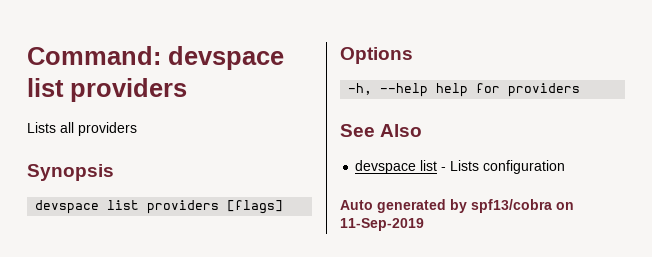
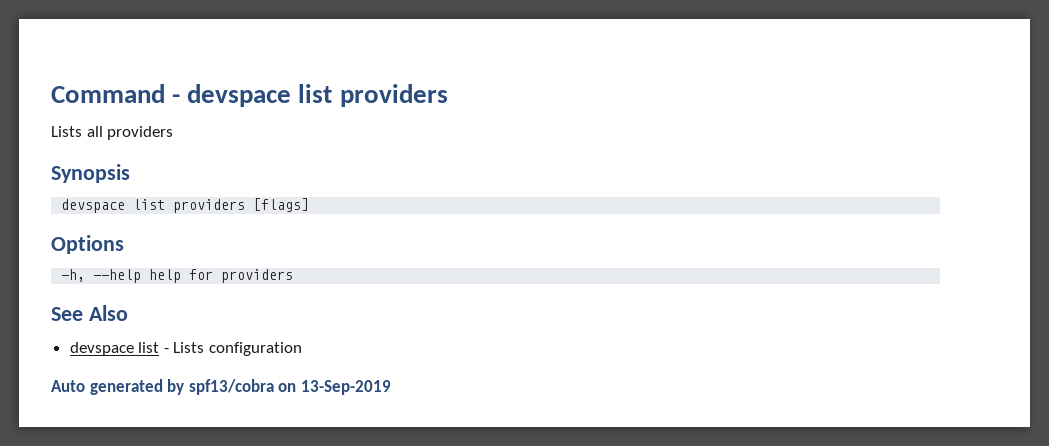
[27,46,161,65] Command: -> [51,84,181,103] Command -
[340,218,424,231] 11-Sep-2019 -> [300,380,391,395] 13-Sep-2019

